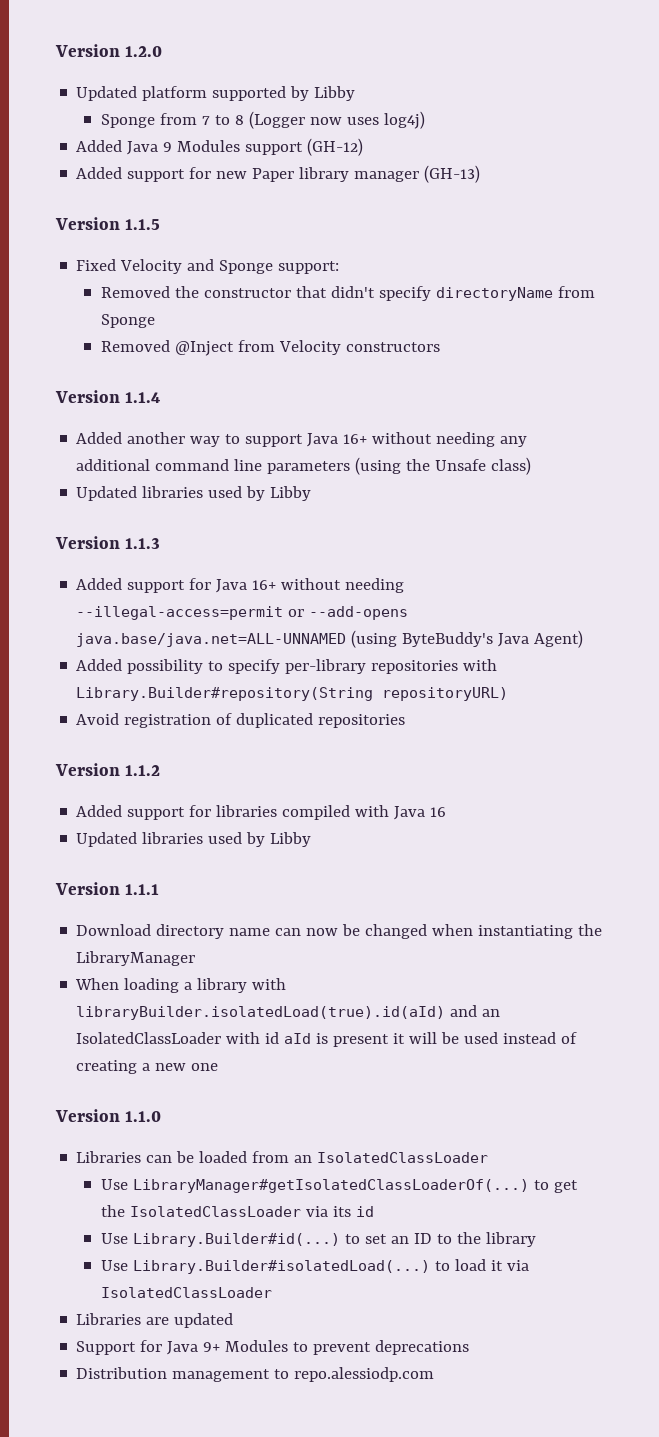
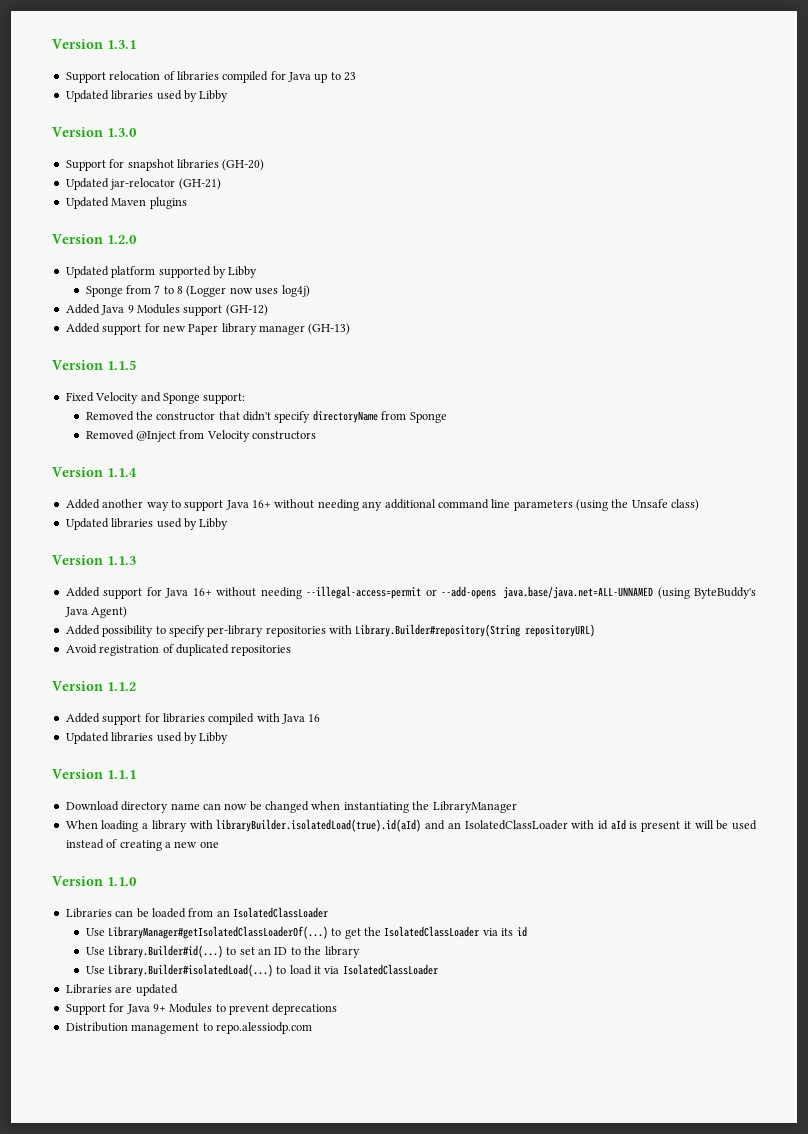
[55,44,120,57] Version -> [52,39,136,49] [65,71,357,83] [65,90,229,102] [52,127,137,137] [65,159,265,171] [65,178,221,190] [65,197,187,209] [52,234,103,244] Version 1.3.1 // Support relocation of libraries compiled for Java up to 23 // Updated libraries used by Libby // Version 1.3.0 // Support for snapshot libraries (GH-20) // Updated jar-relocator (GH-21) // Updated Maven plugins // Version

